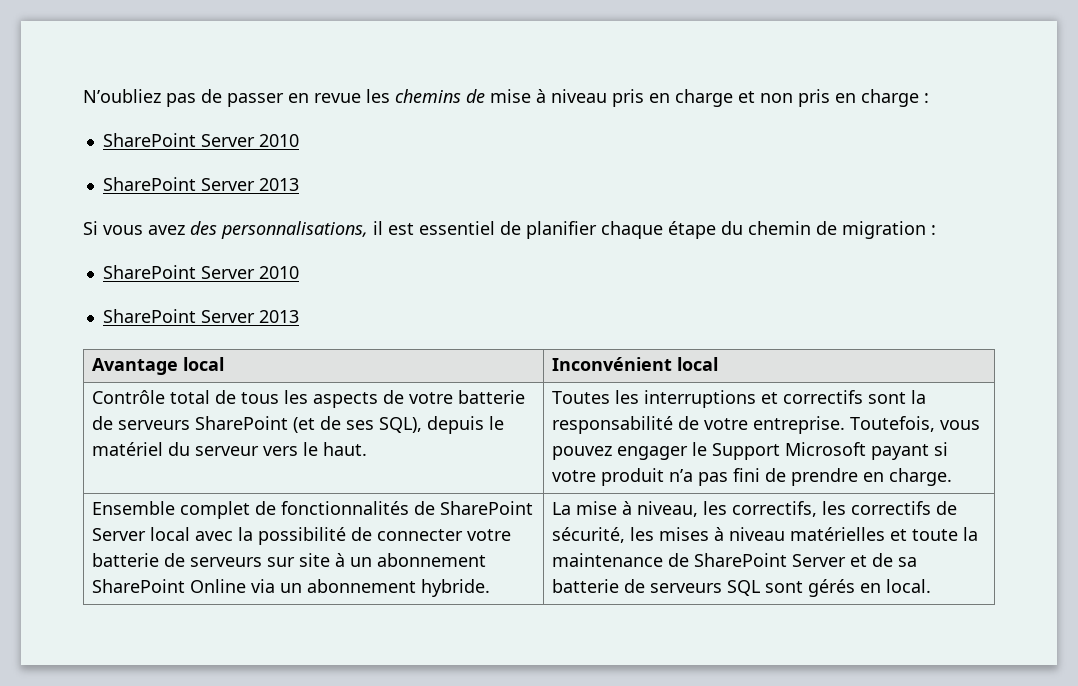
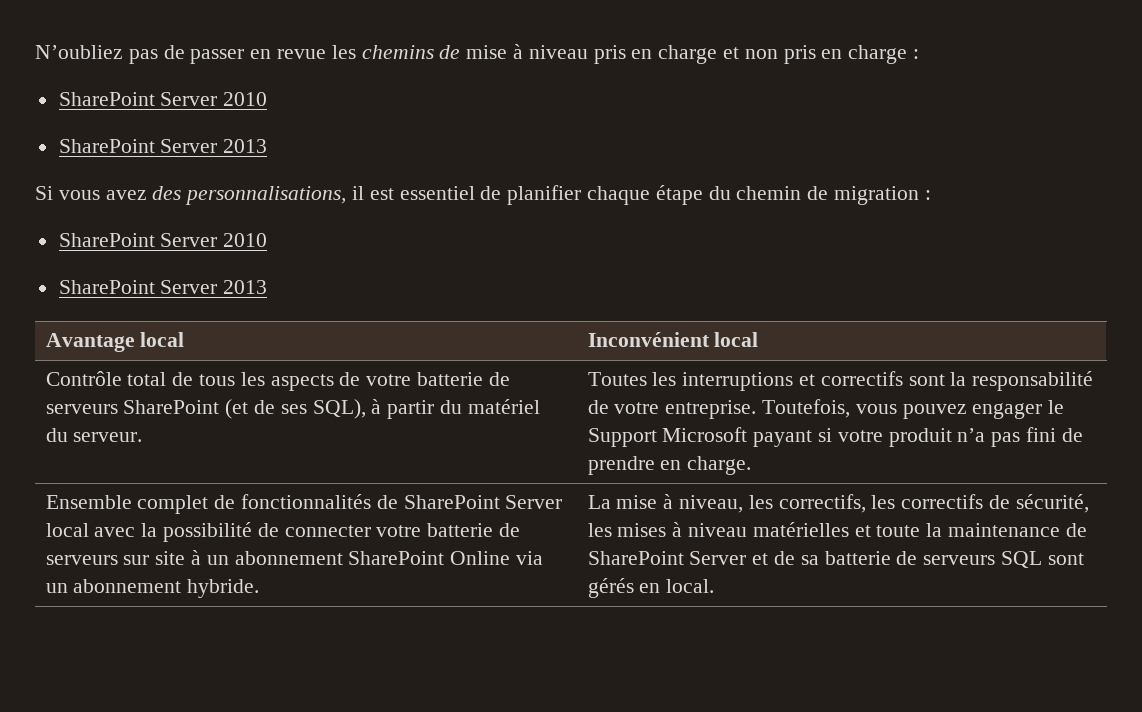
[426,416,504,434] [91,442,367,456] depuis le matériel du serveur vers le haut. -> [371,399,540,419] [45,428,143,442] à partir du matériel du serveur.

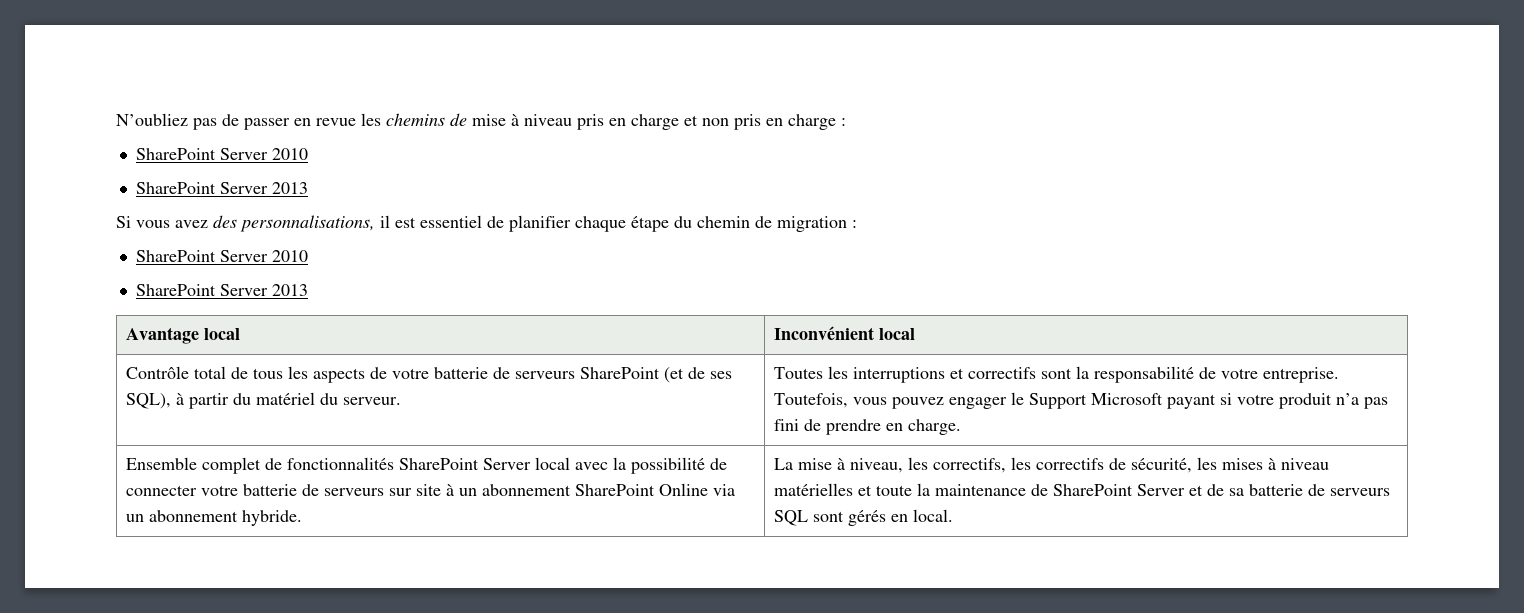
[376,495,398,509] de -> (395, 463) none

